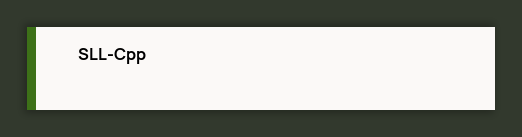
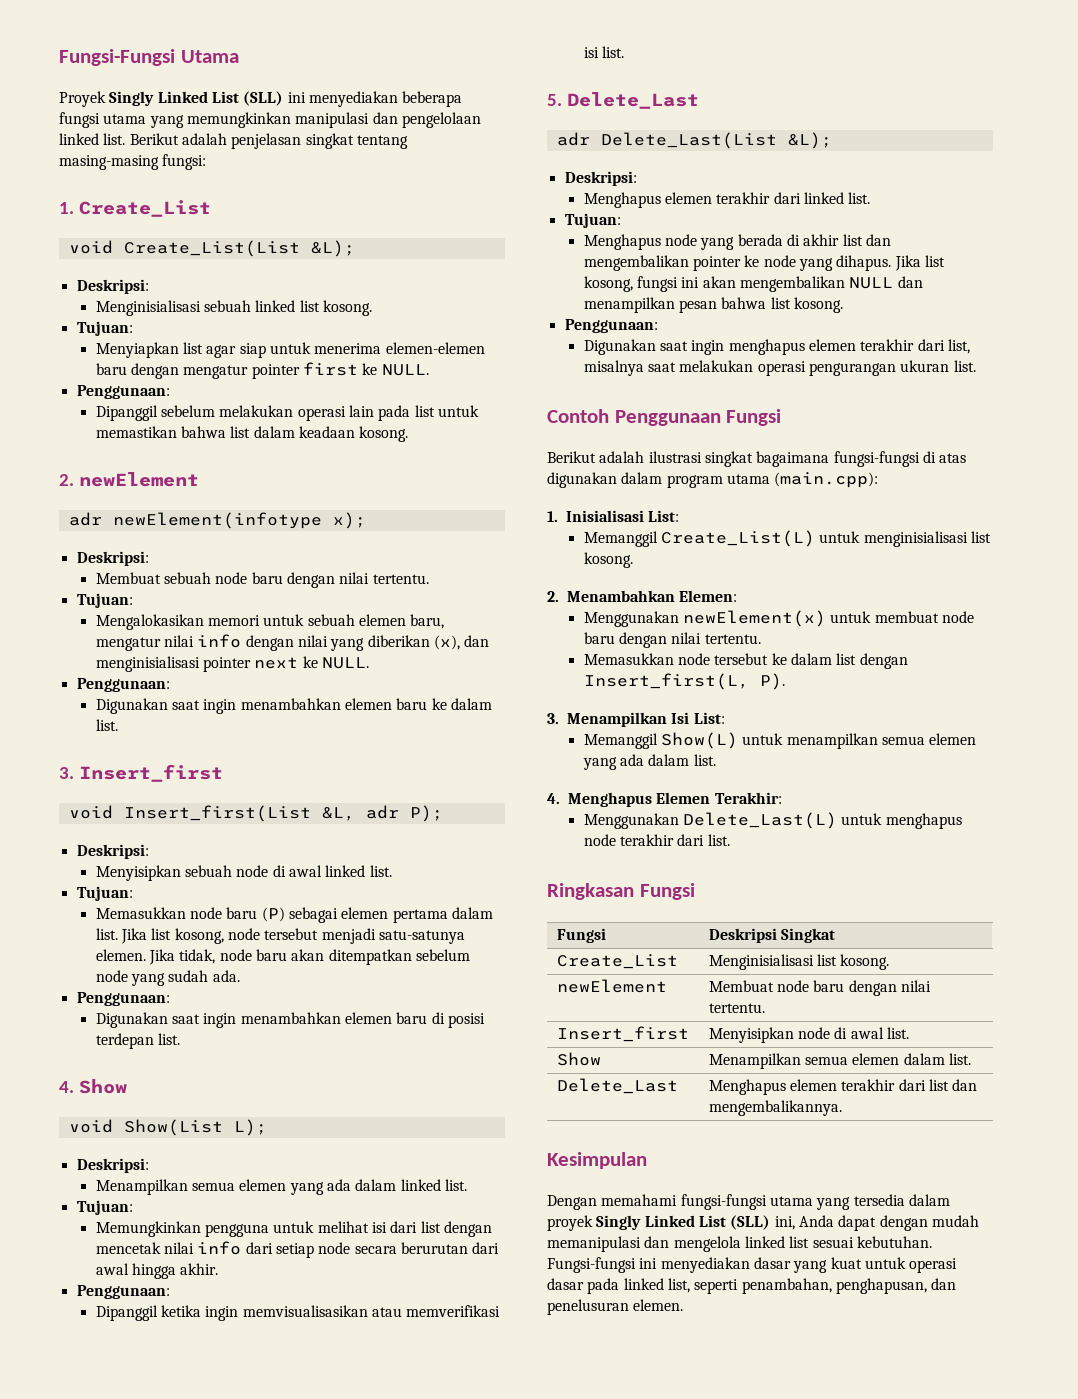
[78,48,146,64] SLL-Cpp -> [59,49,239,66] [59,91,463,107] [59,112,481,128] [59,133,408,149] [59,154,207,170] [59,200,211,217] [68,240,355,257] [76,279,149,294] [95,300,372,316] [76,321,133,336] [95,342,485,358] [95,362,429,379] [76,385,170,399] [95,405,479,421] [95,426,409,442] [59,472,199,487] [68,512,366,529] [76,551,149,566] [95,572,429,588] [76,593,133,608] [95,614,445,630] [95,634,490,651] [95,656,369,672] [76,678,170,692] [95,698,492,714] [95,719,118,731] [59,764,223,782] [68,805,443,822] [76,844,149,859] [95,865,392,881] [76,886,133,901] [95,907,493,923] [95,928,465,944] [95,949,470,965] [95,970,240,986] [76,992,170,1006] [95,1012,485,1028] [95,1033,180,1049] [59,1079,127,1094] [68,1119,267,1136] [76,1158,149,1173] [95,1179,467,1195] [76,1200,133,1215] [95,1221,492,1237] [95,1241,500,1258] [95,1263,219,1279] [76,1285,170,1299] [95,1305,501,1321] [583,46,624,58] [547,92,699,109] [556,132,832,149] [564,171,637,186] [583,192,871,208] [564,213,621,228] [583,234,891,250] [583,255,945,271] [583,276,923,292] [583,297,843,313] [564,319,658,333] [583,339,970,355] [583,360,976,376] [547,409,782,426] [547,451,967,467] [547,472,879,488] [547,510,680,522] [583,530,991,547] [583,552,633,568] [547,590,738,602] [583,610,974,627] [583,632,761,648] [583,653,908,669] [583,673,785,690] [547,712,725,727] [583,732,977,749] [582,754,716,770] [547,792,782,807] [583,812,962,829] [583,834,730,846] [547,883,695,900] [556,928,606,943] [708,928,835,943] [556,954,678,969] [708,954,890,970] [556,979,667,993] [708,980,931,996] [708,1003,765,1013] [556,1026,689,1042] [708,1027,909,1043] [556,1052,601,1066] [708,1053,971,1069] [556,1078,678,1094] [708,1079,978,1095] [708,1100,842,1116] [547,1152,647,1169] [547,1194,950,1210] [547,1215,979,1231] [547,1236,932,1252] [547,1257,958,1273] [547,1278,957,1294] [547,1299,684,1315] Fungsi-Fungsi Utama // Proyek Singly Linked List (SLL) ini menyediakan beberapa fungsi utama yang memungkinkan manipulasi dan pengelolaan linked list. Berikut adalah penjelasan singkat tentang masing-masing fungsi: // 1. Create_List // void Create_List(List &L); // Deskripsi: // Menginisialisasi sebuah linked list kosong. // Tujuan: // Menyiapkan list agar siap untuk menerima elemen-elemen baru dengan mengatur pointer first ke NULL. // Penggunaan: // Dipanggil sebelum melakukan operasi lain pada list untuk memastikan bahwa list dalam keadaan kosong. // 2. newElement // adr newElement(infotype x); // Deskripsi: // Membuat sebuah node baru dengan nilai tertentu. // Tujuan: // Mengalokasikan memori untuk sebuah elemen baru, mengatur nilai info dengan nilai yang diberikan (x), dan menginisialisasi pointer next ke NULL. // Penggunaan: // Digunakan saat ingin menambahkan elemen baru ke dalam list. // 3. Insert_first // void Insert_first(List &L, adr P); // Deskripsi: // Menyisipkan sebuah node di awal linked list. // Tujuan: // Memasukkan node baru (P) sebagai elemen pertama dalam list. Jika list kosong, node tersebut menjadi satu-satunya elemen. Jika tidak, node baru akan ditempatkan sebelum node yang sudah ada. // Penggunaan: // Digunakan saat ingin menambahkan elemen baru di posisi terdepan list. // 4. Show // void Show(List L); // Deskripsi: // Menampilkan semua elemen yang ada dalam linked list. // Tujuan: // Memungkinkan pengguna untuk melihat isi dari list dengan mencetak nilai info dari setiap node secara berurutan dari awal hingga akhir. // Penggunaan: // Dipanggil ketika ingin memvisualisasikan atau memverifikasi isi list. // 5. Delete_Last // adr Delete_Last(List &L); // Deskripsi: // Menghapus elemen terakhir dari linked list. // Tujuan: // Menghapus node yang berada di akhir list dan mengembalikan pointer ke node yang dihapus. Jika list kosong, fungsi ini akan mengembalikan NULL dan menampilkan pesan bahwa list kosong. // Penggunaan: // Digunakan saat ingin menghapus elemen terakhir dari list, misalnya saat melakukan operasi pengurangan ukuran list. // Contoh Penggunaan Fungsi // Berikut adalah ilustrasi singkat bagaimana fungsi-fungsi di atas digunakan dalam program utama (main.cpp): // 1. Inisialisasi List: // Memanggil Create_List(L) untuk menginisialisasi list kosong. // 2. Menambahkan Elemen: // Menggunakan newElement(x) untuk membuat node baru dengan nilai tertentu. // Memasukkan node tersebut ke dalam list dengan Insert_first(L, P). // 3. Menampilkan Isi List: // Memanggil Show(L) untuk menampilkan semua elemen yang ada dalam list. // 4. Menghapus Elemen Terakhir: // Menggunakan Delete_Last(L) untuk menghapus node terakhir dari list. // Ringkasan Fungsi // Fungsi | Deskripsi Singkat // Create_List | Menginisialisasi list kosong. // newElement | Membuat node baru dengan nilai tertentu. // Insert_first | Menyisipkan node di awal list. // Show | Menampilkan semua elemen dalam list. // Delete_Last | Menghapus elemen terakhir dari list dan mengembalikannya. // Kesimpulan // Dengan memahami fungsi-fungsi utama yang tersedia dalam proyek Singly Linked List (SLL) ini, Anda dapat dengan mudah memanipulasi dan mengelola linked list sesuai kebutuhan. Fungsi-fungsi ini menyediakan dasar yang kuat untuk operasi dasar pada linked list, seperti penambahan, penghapusan, dan penelusuran elemen.

